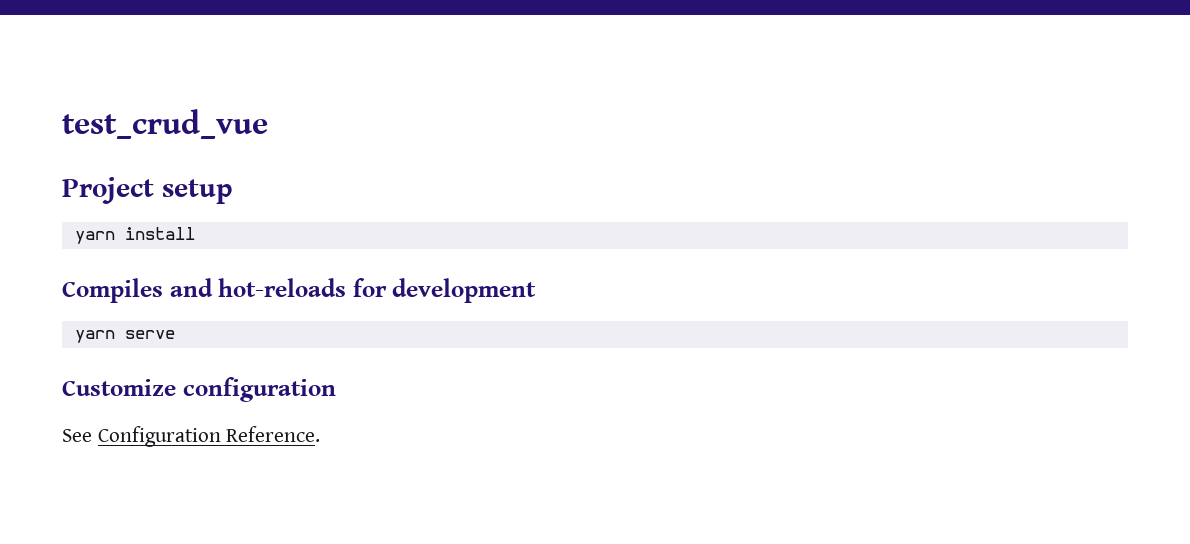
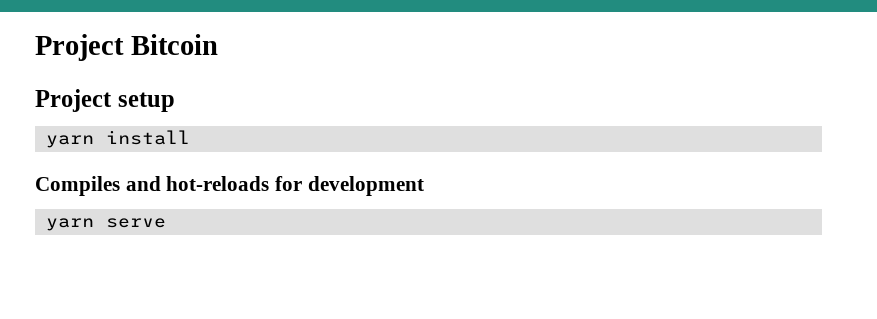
[62,109,268,139] test_crud_vue -> [35,34,218,61] Project Bitcoin
[62,377,336,402] [62,426,321,447] // Customize configuration // See Configuration Reference. -> (166, 223) none

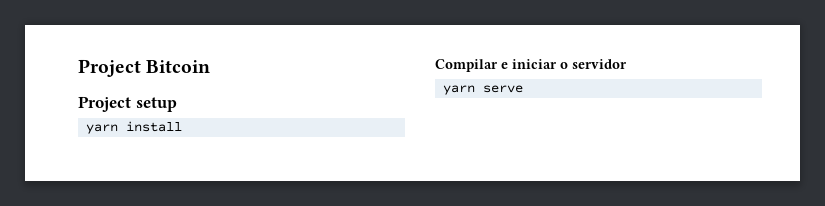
[35,176,424,196] Compiles and hot-reloads for development -> [435,59,627,72] Compilar e iniciar o servidor

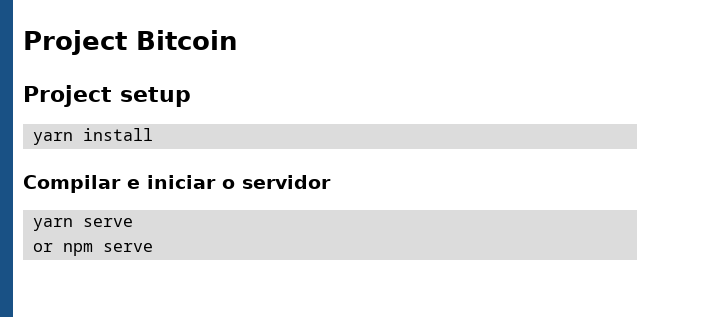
(523, 89) none -> [32,243,153,256] // or npm serve

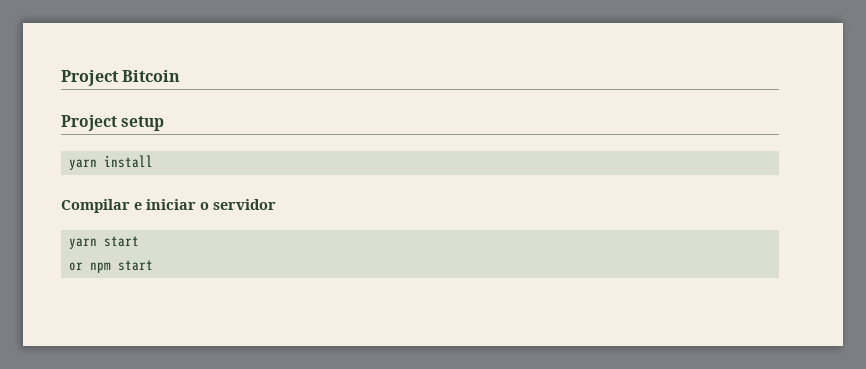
[82,218,133,227] serve -> [104,236,140,247] start
[102,243,153,252] serve -> [118,260,154,271] start

